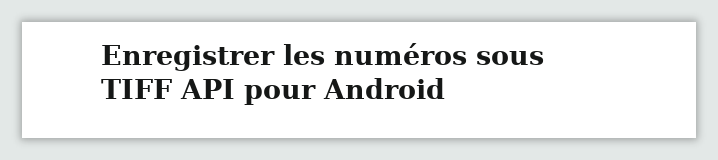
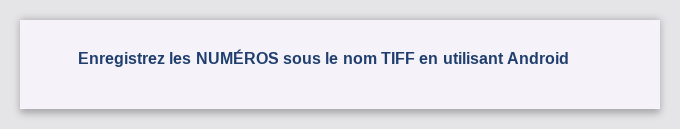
[101,43,544,71] [101,79,316,105] Enregistrer les numéros sous TIFF API pour -> [78,49,504,67] Enregistrez les NUMÉROS sous le nom TIFF en utilisant

